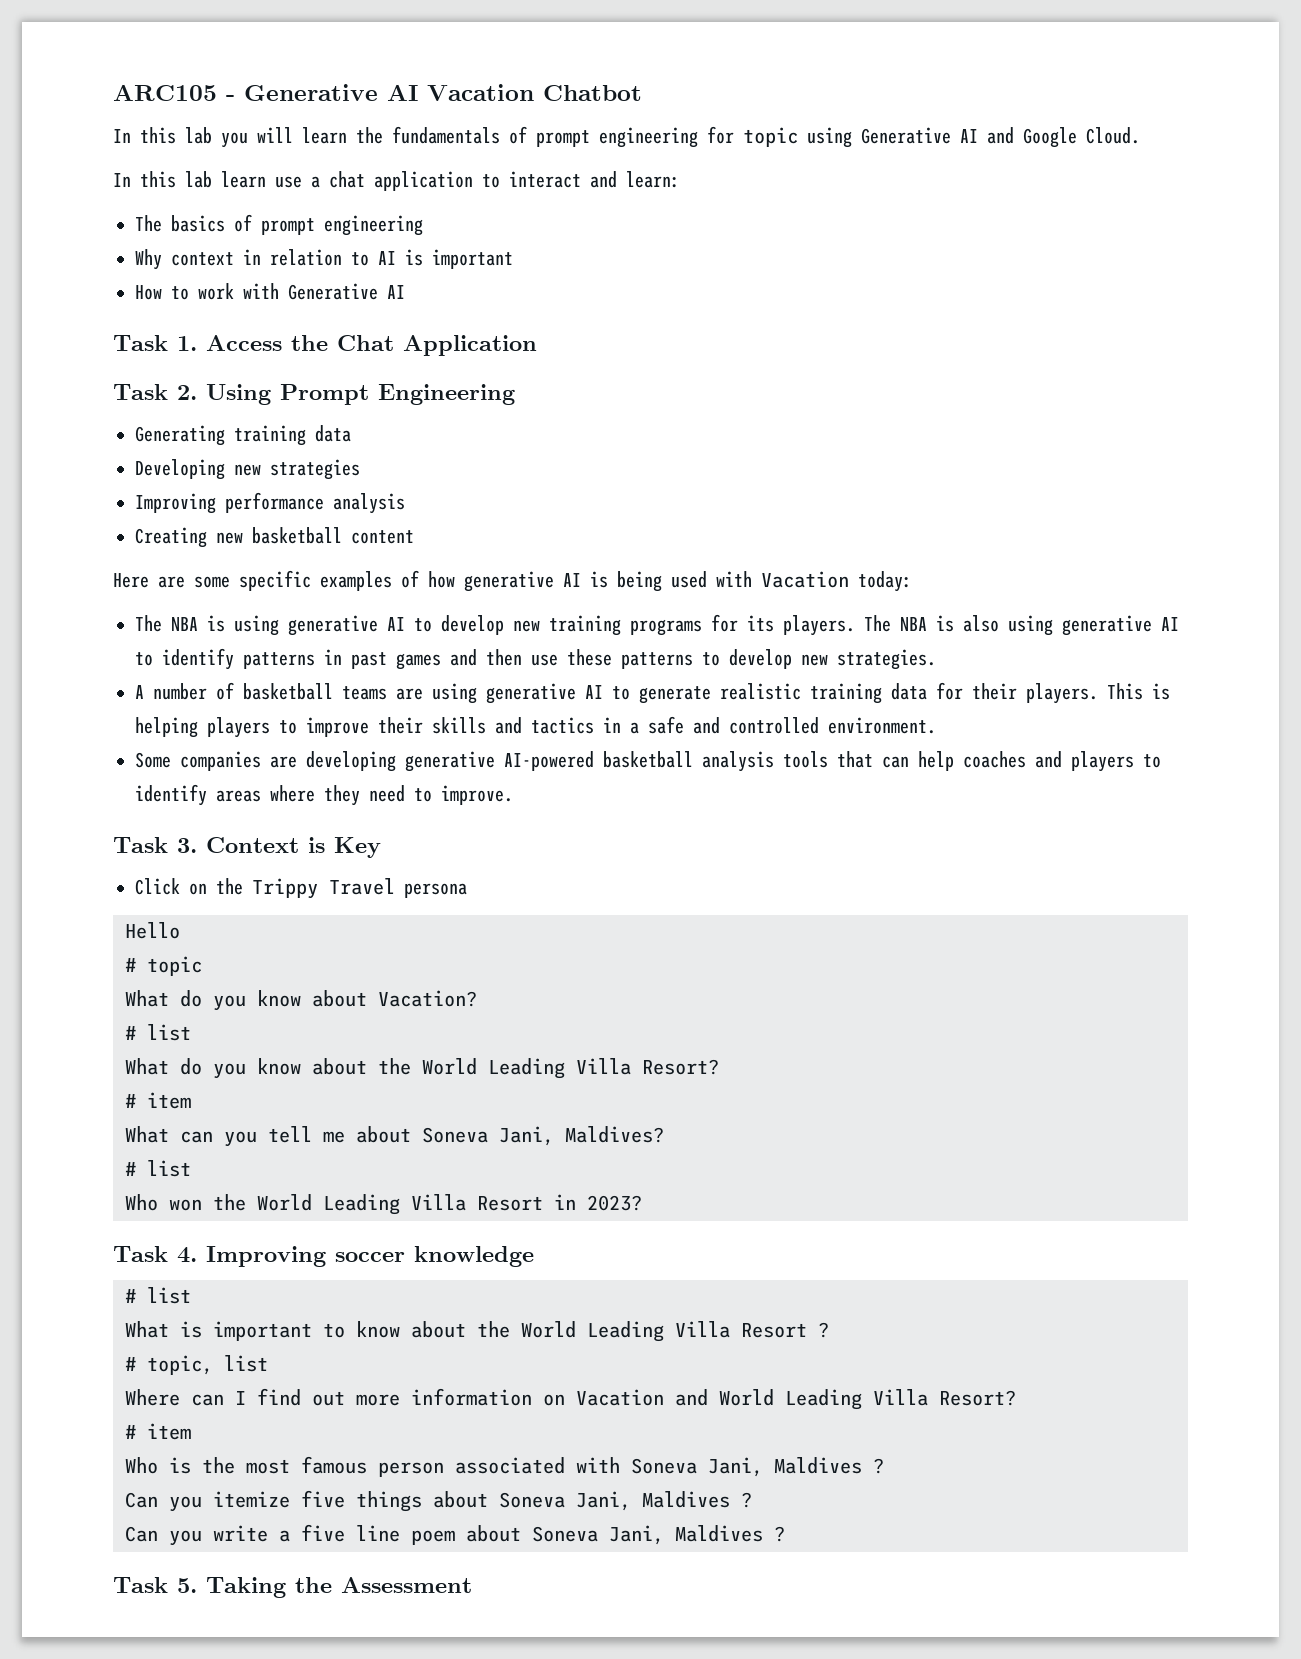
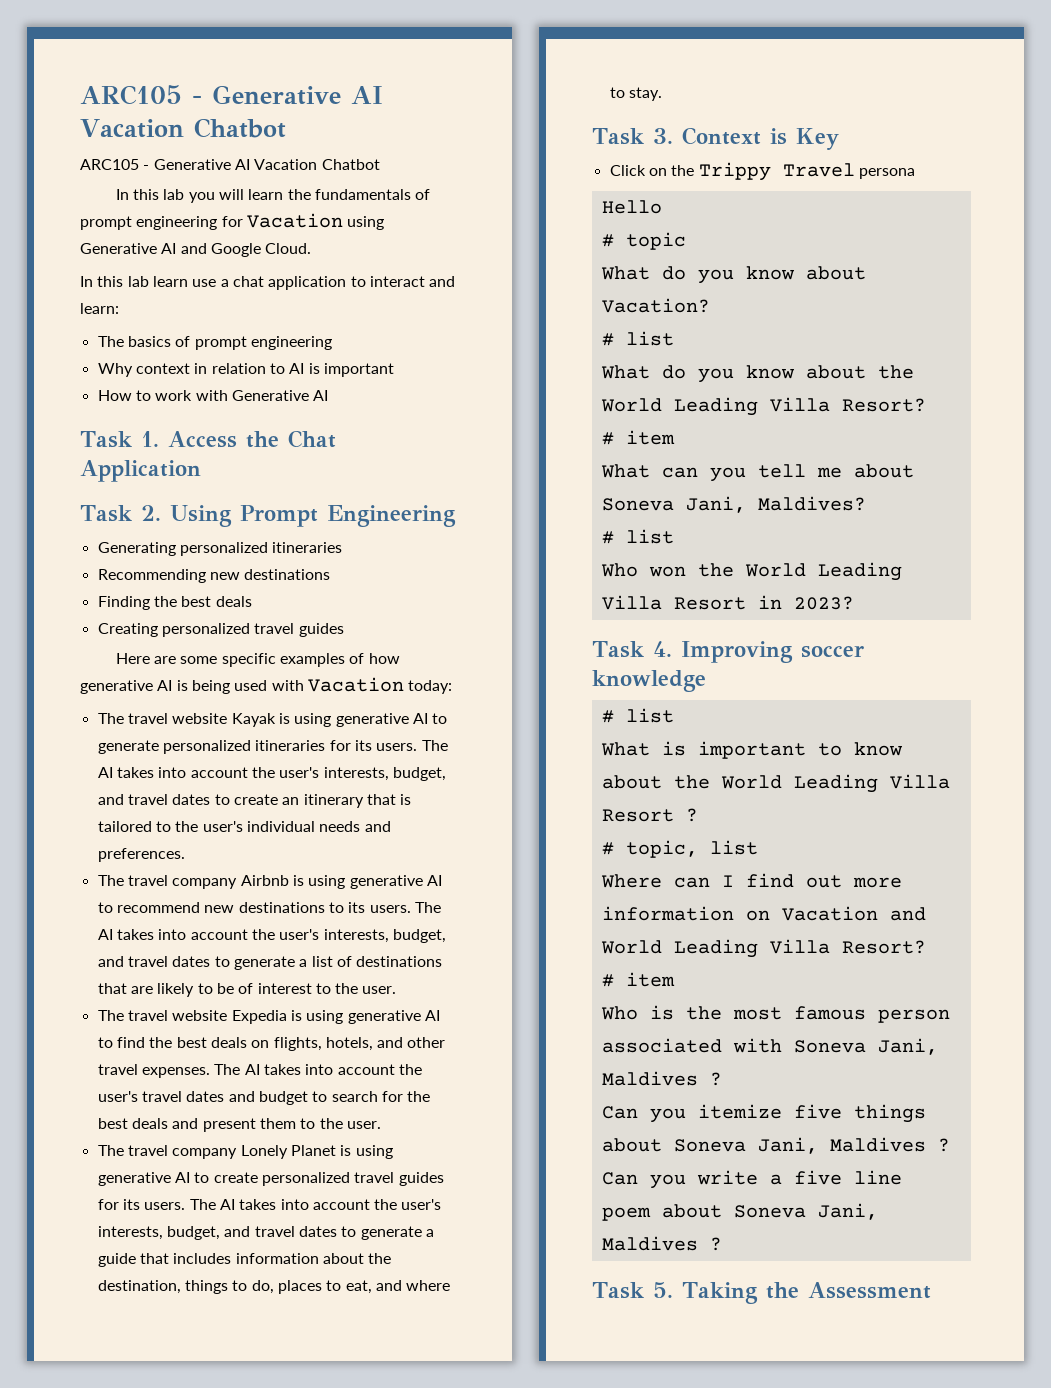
[113,84,642,101] ARC105 - Generative AI Vacation Chatbot -> [80,85,383,105] [80,118,286,138] [80,159,380,170] ARC105 - Generative AI Vacation Chatbot // ARC105 - Generative AI Vacation Chatbot
[743,127,798,147] topic -> [246,213,343,228] Vacation
[234,425,351,446] [135,459,360,480] [135,492,405,514] [135,527,414,548] training data // Developing new strategies // Improving performance analysis // Creating new basketball content -> [179,542,343,556] [97,569,331,583] [97,596,252,610] [97,623,344,637] personalized itineraries // Recommending new destinations // Finding the best deals // Creating personalized travel guides
[171,614,1179,636] [135,648,936,670] [135,682,1170,704] [135,716,936,738] [135,751,1161,772] [135,784,513,806] NBA is using generative AI to develop new training programs for its players. The NBA is also using generative AI to identify patterns in past games and then use these patterns to develop new strategies. // A number of basketball teams are using generative AI to generate realistic training data for their players. This is helping players to improve their skills and tactics in a safe and controlled environment. // Some companies are developing generative AI-powered basketball analysis tools that can help coaches and players to identify areas where they need to improve. -> [127,713,448,727] [97,740,448,754] [97,767,446,781] [97,794,412,808] [97,821,391,832] [97,848,185,862] [97,875,442,889] [97,902,441,913] [97,929,446,943] [97,956,443,970] [97,983,397,997] [97,1010,440,1024] [97,1037,446,1051] [97,1064,422,1078] [97,1091,431,1105] [97,1118,381,1132] [97,1145,393,1159] [97,1172,444,1186] [97,1199,442,1210] [97,1226,434,1240] [97,1253,392,1267] [97,1280,451,1294] [609,87,662,101] travel website Kayak is using generative AI to generate personalized itineraries for its users. The AI takes into account the user's interests, budget, and travel dates to create an itinerary that is tailored to the user's individual needs and preferences. // The travel company Airbnb is using generative AI to recommend new destinations to its users. The AI takes into account the user's interests, budget, and travel dates to generate a list of destinations that are likely to be of interest to the user. // The travel website Expedia is using generative AI to find the best deals on flights, hotels, and other travel expenses. The AI takes into account the user's travel dates and budget to search for the best deals and present them to the user. // The travel company Lonely Planet is using generative AI to create personalized travel guides for its users. The AI takes into account the user's interests, budget, and travel dates to generate a guide that includes information about the destination, things to do, places to eat, and where to stay.

